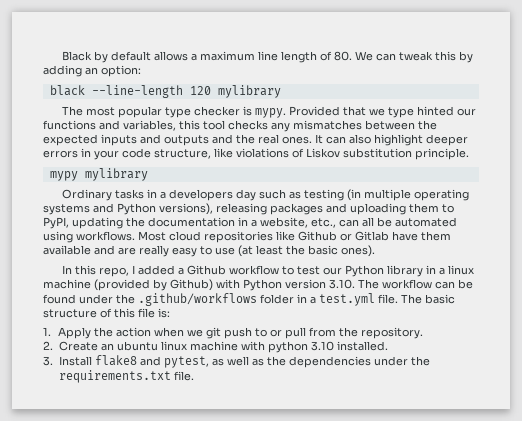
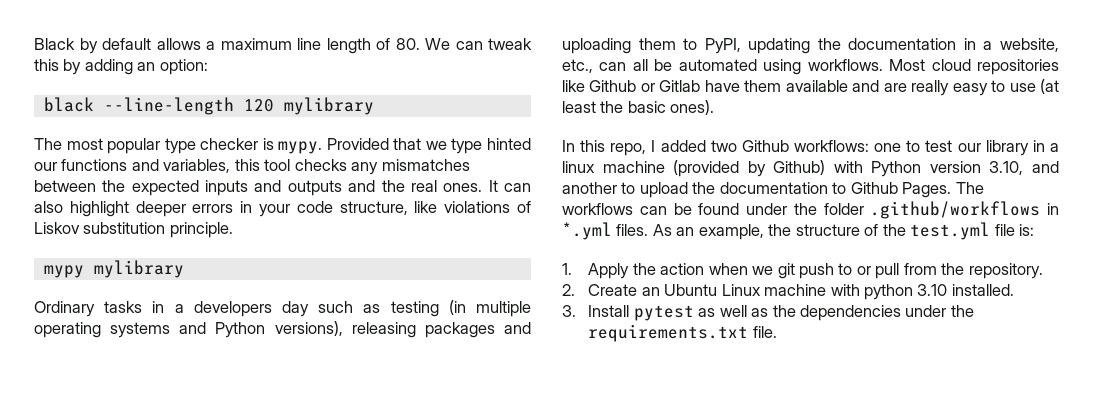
[177,265,279,275] a Github workflow -> [710,140,902,152] two Github workflows: one
[344,265,384,277] Python -> (981, 147) none
[329,279,432,289] 3.10. The workflow -> [989,161,1059,175] [562,182,984,198] [562,203,633,215] 3.10, and another to upload the documentation to Github Pages. The workflows
[138,293,455,306] [43,308,135,318] .github/workflows folder in a test.yml file. The basic structure of this -> [823,201,1059,219] [562,222,991,240] folder .github/workflows in *.yml files. As an example, the structure of the test.yml
[116,341,187,351] ubuntu linux -> [664,284,761,296] Ubuntu Linux
[94,355,209,368] flake8 and pytest, -> [633,305,694,321] pytest

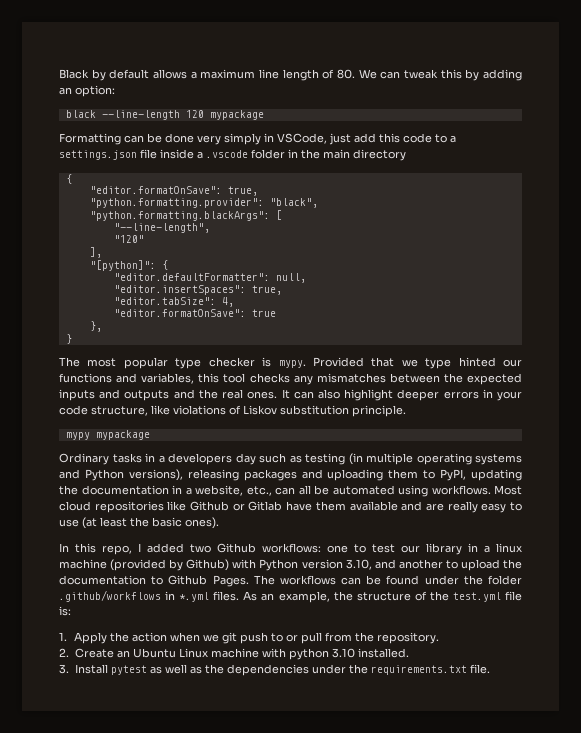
[283,97,374,115] mylibrary -> [209,110,264,120] [59,133,456,145] [59,149,406,161] [65,174,72,184] [89,186,258,196] [89,198,318,208] [89,210,282,221] [113,223,210,233] [113,235,144,243] [89,247,102,258] [89,260,168,271] [113,273,306,283] [113,285,282,295] [113,297,234,307] [113,309,276,317] [89,321,102,332] [65,334,72,344] mypackage // Formatting can be done very simply in VSCode, just add this code to a settings.json file inside a .vscode folder in the main directory // { // "editor.formatOnSave": true, // "python.formatting.provider": "black", // "python.formatting.blackArgs": [ // "--line-length", // "120" // ], // "[python]": { // "editor.defaultFormatter": null, // "editor.insertSpaces": true, // "editor.tabSize": 4, // "editor.formatOnSave": true // }, // }
[93,260,184,278] mylibrary -> [95,430,150,440] mypackage

